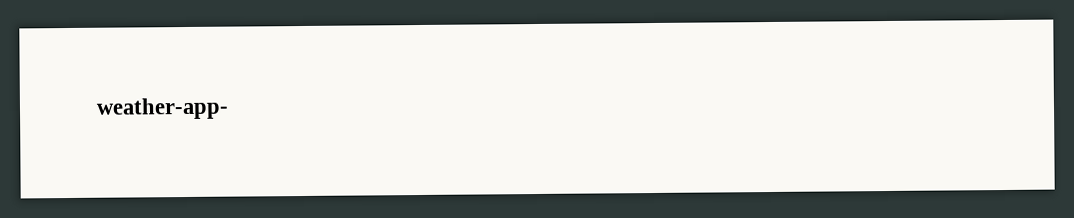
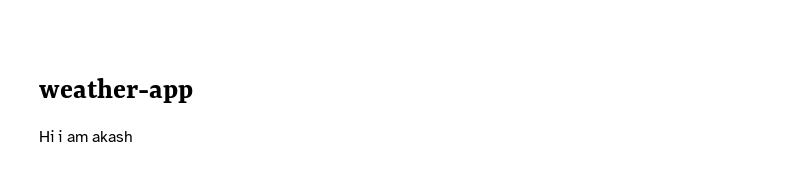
[96,97,229,120] weather-app- -> [39,78,193,103] [39,130,133,142] weather-app // Hi i am akash

